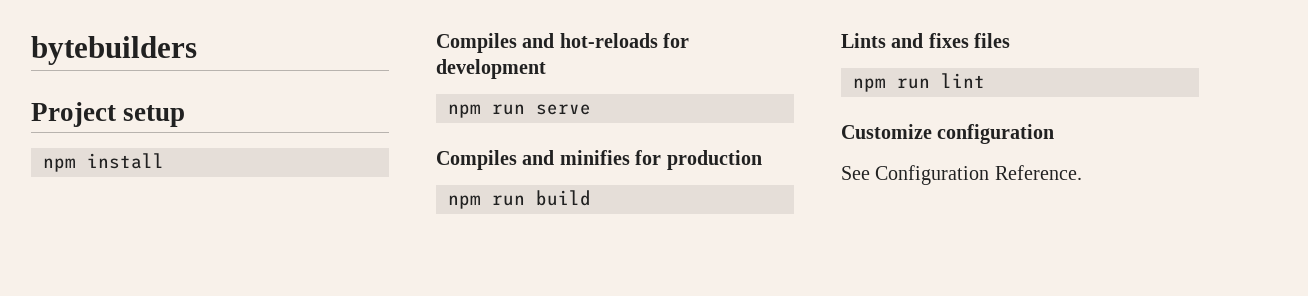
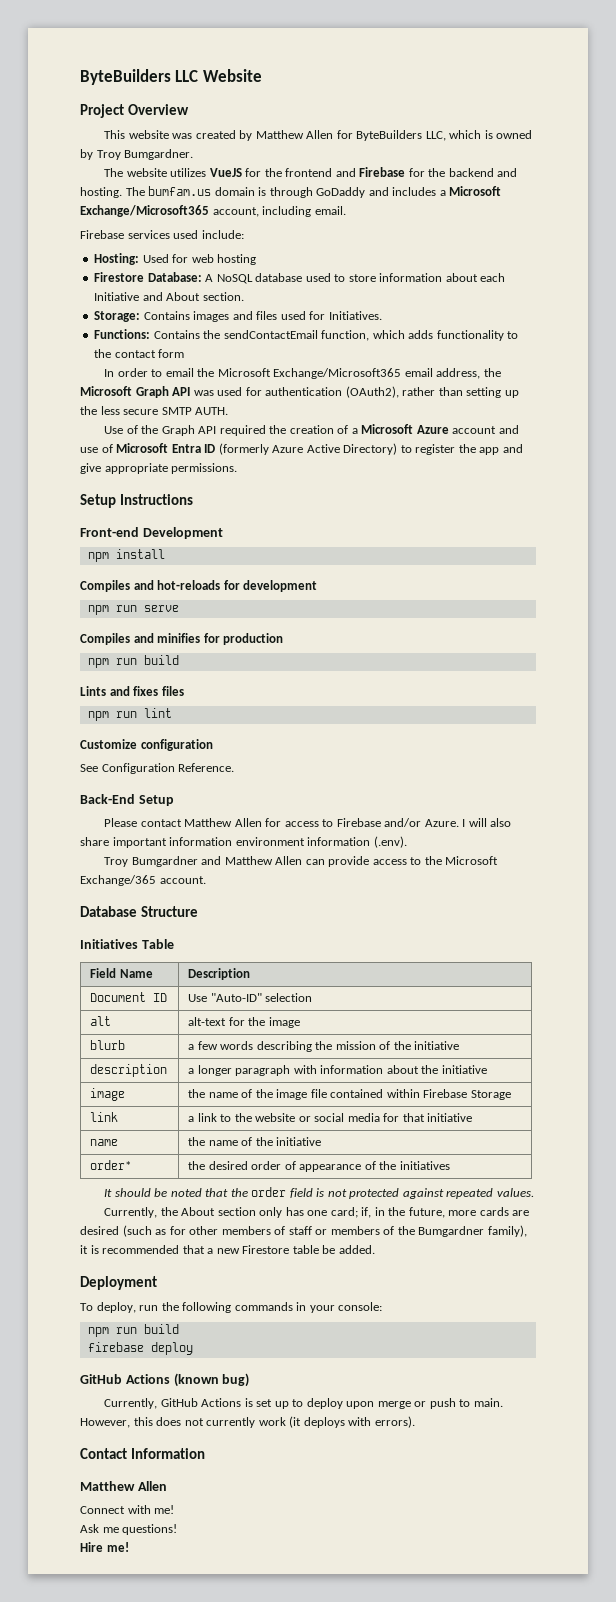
[31,36,197,65] [31,102,186,127] bytebuilders // Project setup -> [80,69,262,85] [80,104,190,118] [104,130,533,141] [80,149,194,160] [104,167,518,177] [80,186,502,198] [80,205,346,217] [80,230,244,239] [94,253,257,265] [94,272,506,284] [94,292,244,301] [94,311,382,322] [94,329,519,341] [94,349,185,358] [104,368,501,379] [80,386,519,398] [80,406,229,415] [104,424,519,436] [80,443,523,455] [80,463,238,474] [80,494,194,508] [80,527,223,539] ByteBuilders LLC Website // Project Overview // This website was created by Matthew Allen for ByteBuilders LLC, which is owned by Troy Bumgardner. // The website utilizes VueJS for the frontend and Firebase for the backend and hosting. The bumfam.us domain is through GoDaddy and includes a Microsoft Exchange/Microsoft365 account, including email. // Firebase services used include: // Hosting: Used for web hosting // Firestore Database: A NoSQL database used to store information about each Initiative and About section. // Storage: Contains images and files used for Initiatives. // Functions: Contains the sendContactEmail function, which adds functionality to the contact form // In order to email the Microsoft Exchange/Microsoft365 email address, the Microsoft Graph API was used for authentication (OAuth2), rather than setting up the less secure SMTP AUTH. // Use of the Graph API required the creation of a Microsoft Azure account and use of Microsoft Entra ID (formerly Azure Active Directory) to register the app and give appropriate permissions. // Setup Instructions // Front-end Development
(1082, 172) none -> [80,794,174,806] [104,818,512,827] [80,836,407,848] [104,856,499,867] [80,875,206,886] [80,906,199,917] [80,939,174,949] [90,968,153,978] [188,968,251,980] [90,992,168,1002] [188,993,313,1002] [90,1016,112,1026] [188,1017,300,1028] [90,1040,126,1050] [188,1041,460,1052] [90,1064,168,1077] [188,1065,487,1076] [90,1088,126,1101] [188,1089,511,1100] [90,1112,119,1122] [188,1113,473,1122] [90,1139,119,1146] [188,1137,322,1146] [90,1160,132,1170] [188,1161,450,1172] [104,1187,534,1199] [104,1207,530,1218] [80,1225,527,1237] [80,1245,375,1254] [80,1276,157,1290] [80,1302,383,1313] [87,1324,179,1337] [87,1342,193,1355] [80,1373,250,1387] [104,1398,503,1409] [80,1416,415,1428] [80,1448,206,1459] [80,1481,167,1491] [80,1505,175,1514] [80,1524,178,1535] [80,1542,129,1552] // Back-End Setup // Please contact Matthew Allen for access to Firebase and/or Azure. I will also share important information environment information (.env). // Troy Bumgardner and Matthew Allen can provide access to the Microsoft Exchange/365 account. // Database Structure // Initiatives Table // Field Name | Description // Document ID | Use "Auto-ID" selection // alt | alt-text for the image // blurb | a few words describing the mission of the initiative // description | a longer paragraph with information about the initiative // image | the name of the image file contained within Firebase Storage // link | a link to the website or social media for that initiative // name | the name of the initiative // order* | the desired order of appearance of the initiatives // It should be noted that the order field is not protected against repeated values. // Currently, the About section only has one card; if, in the future, more cards are desired (such as for other members of staff or members of the Bumgardner family), it is recommended that a new Firestore table be added. // Deployment // To deploy, run the following commands in your console: // npm run build // firebase deploy // GitHub Actions (known bug) // Currently, GitHub Actions is set up to deploy upon merge or push to main. However, this does not currently work (it deploys with errors). // Contact Information // Matthew Allen // Connect with me! // Ask me questions! // Hire me!

